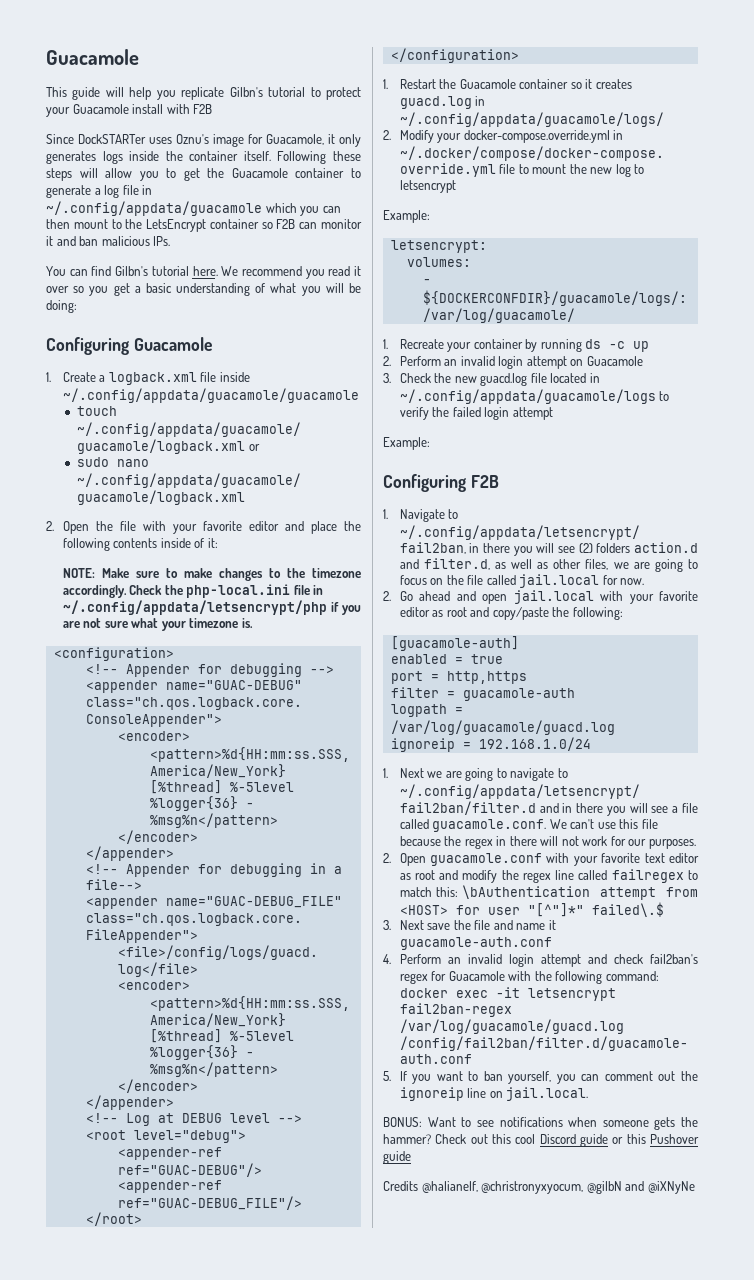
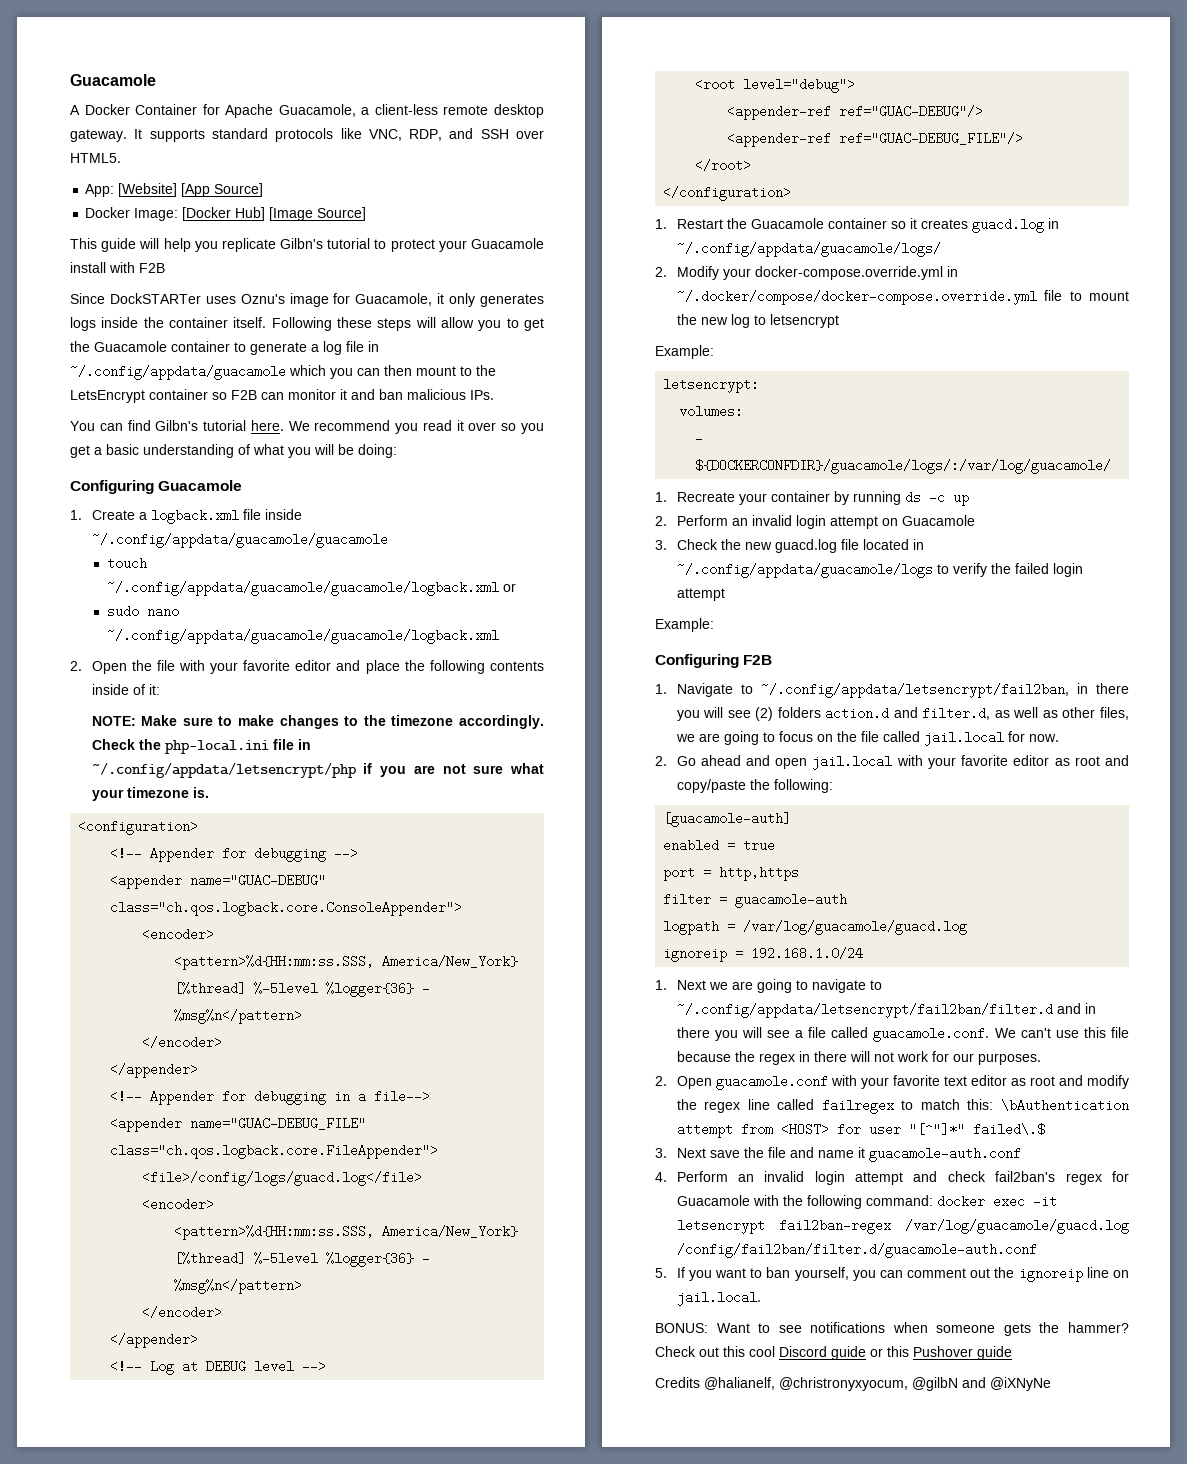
[46,49,139,65] Guacamole -> [70,74,156,86] [70,104,544,118] [70,128,545,142] [70,153,121,163] [85,183,264,197] [85,207,367,221] Guacamole // A Docker Container for Apache Guacamole, a client-less remote desktop gateway. It supports standard protocols like VNC, RDP, and SSH over HTML5. // App: [Website] [App Source] // Docker Image: [Docker Hub] [Image Source]

